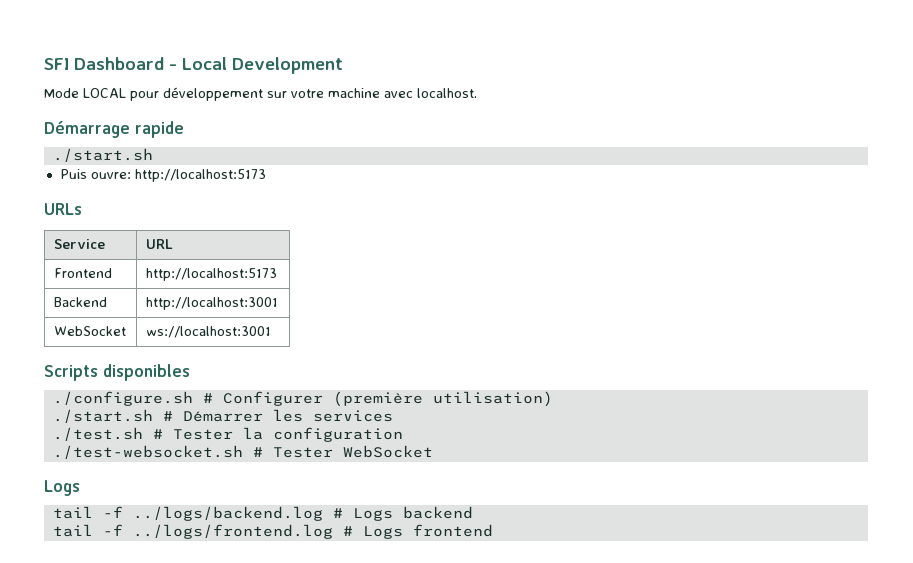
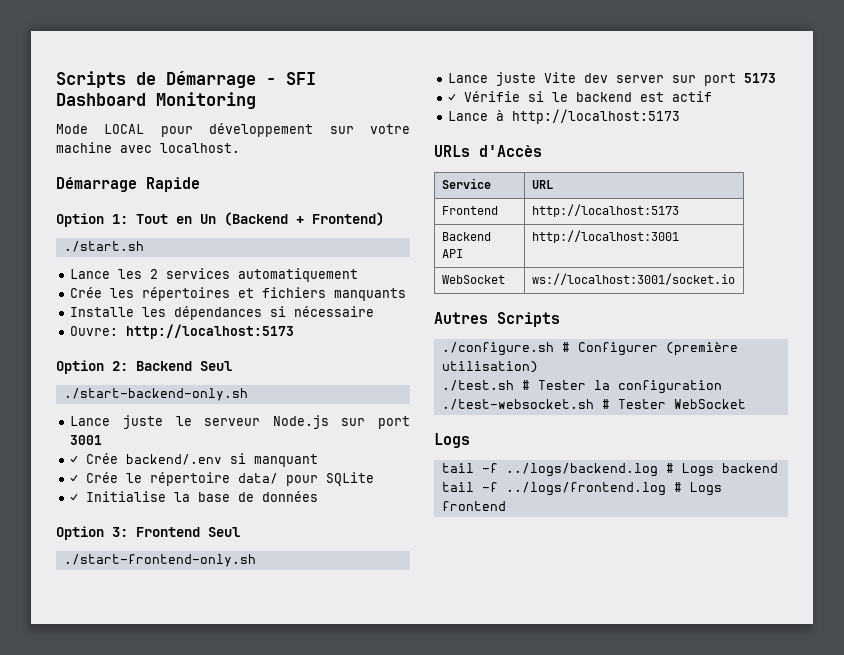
[44,57,343,74] SFI Dashboard - Local Development -> [56,71,316,88] [56,92,256,109] Scripts de Démarrage - SFI Dashboard Monitoring
[135,121,184,138] [52,148,153,162] [59,169,131,179] rapide // ./start.sh // Puis ouvre: -> [146,177,200,192] [56,212,384,227] [63,241,144,252] [70,268,359,282] [70,287,407,301] [70,306,375,320] [70,324,295,339] [56,360,232,374] [63,388,248,401] [70,415,410,429] [70,435,103,445] [70,453,319,467] [70,472,375,486] [70,491,319,502] [56,526,240,540] [63,554,256,567] [448,72,777,86] [448,91,713,102] [448,110,505,121] Rapide // Option 1: Tout en Un (Backend + Frontend) // ./start.sh // Lance les 2 services automatiquement // Crée les répertoires et fichiers manquants // Installe les dépendances si nécessaire // Ouvre: http://localhost:5173 // Option 2: Backend Seul // ./start-backend-only.sh // Lance juste le serveur Node.js sur port 3001 // ✓ Crée backend/.env si manquant // ✓ Crée le répertoire data/ pour SQLite // ✓ Initialise la base de données // Option 3: Frontend Seul // ./start-frontend-only.sh // Lance juste Vite dev server sur port 5173 // ✓ Vérifie si le backend est actif // Lance à
(82, 209) none -> [479,145,542,157] d'Accès
(107, 302) none -> [441,249,463,258] API
[145,326,271,338] [44,364,190,381] ws://localhost:3001 // Scripts disponibles -> [531,273,735,285] [434,312,560,327] ws://localhost:3001/socket.io // Autres Scripts
[52,409,393,423] // ./start.sh # Démarrer les services -> (538, 367) none

